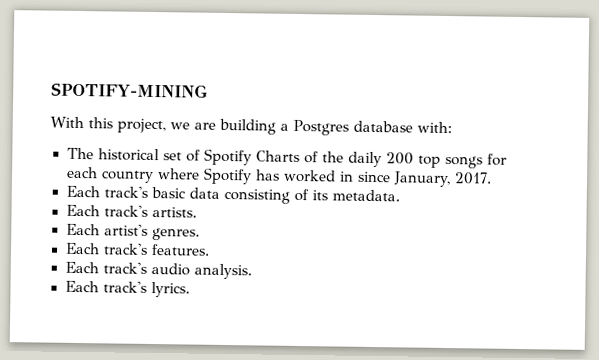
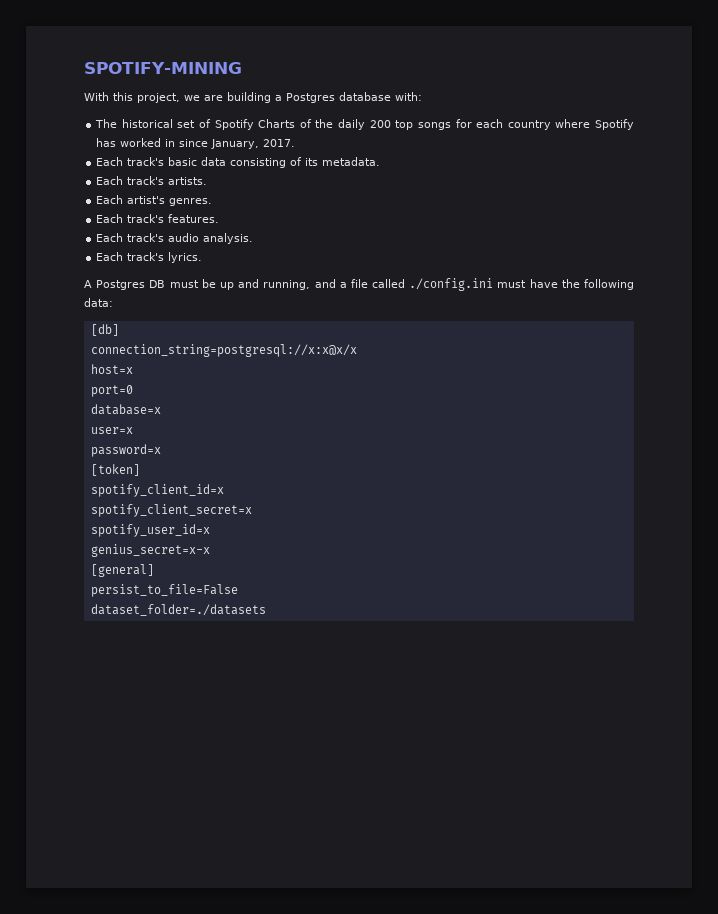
(190, 289) none -> [84,278,634,291] [84,298,113,307] [90,324,119,336] [90,344,357,357] [90,364,133,374] [90,385,133,397] [90,404,161,415] [90,427,133,434] [90,444,161,457] [90,464,140,476] [90,484,224,497] [90,504,252,517] [90,524,210,537] [90,544,210,557] [90,564,154,577] [90,584,238,597] [90,604,266,616] // A Postgres DB must be up and running, and a file called ./config.ini must have the following data: // [db] // connection_string=postgresql://x:x@x/x // host=x // port=0 // database=x // user=x // password=x // [token] // spotify_client_id=x // spotify_client_secret=x // spotify_user_id=x // genius_secret=x-x // [general] // persist_to_file=False // dataset_folder=./datasets

